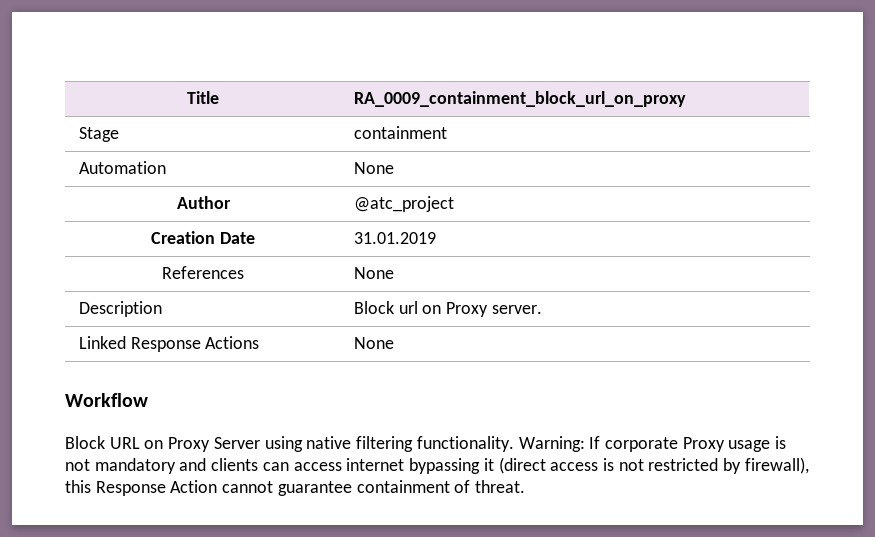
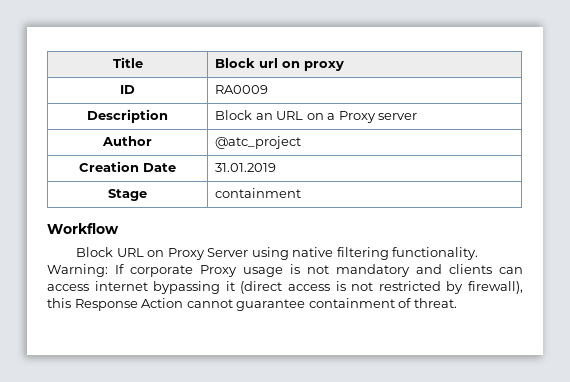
[353,91,686,107] [78,127,119,142] [353,126,447,139] [78,161,166,174] [353,162,394,174] RA_0009_containment_block_url_on_proxy // Stage | containment // Automation | None -> [215,58,345,71] [120,85,135,94] [215,85,269,94] [87,109,168,123] [215,110,418,123] Block url on proxy // ID | RA0009 // Description | Block an URL on a Proxy server
[162,266,244,279] [353,267,394,279] [78,301,162,317] [353,301,542,317] [78,336,260,352] [353,337,394,349] References | None // Description | Block url on Proxy server. // Linked Response Actions | None -> [108,189,147,201] [215,188,302,198] Stage | containment

